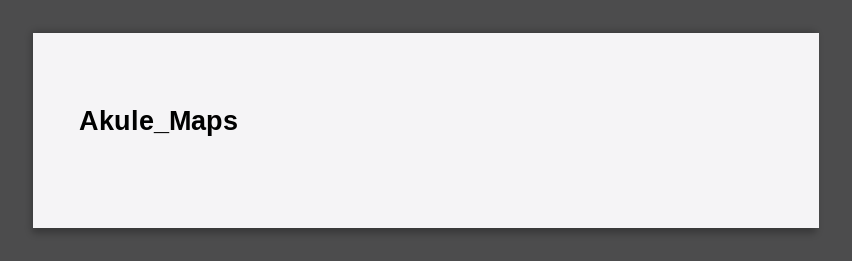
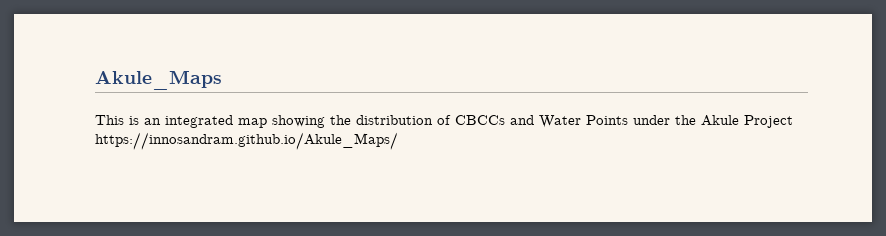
(238, 123) none -> [95,115,793,128] [95,132,398,150] // This is an integrated map showing the distribution of CBCCs and Water Points under the Akule Project https://innosandram.github.io/Akule_Maps/

